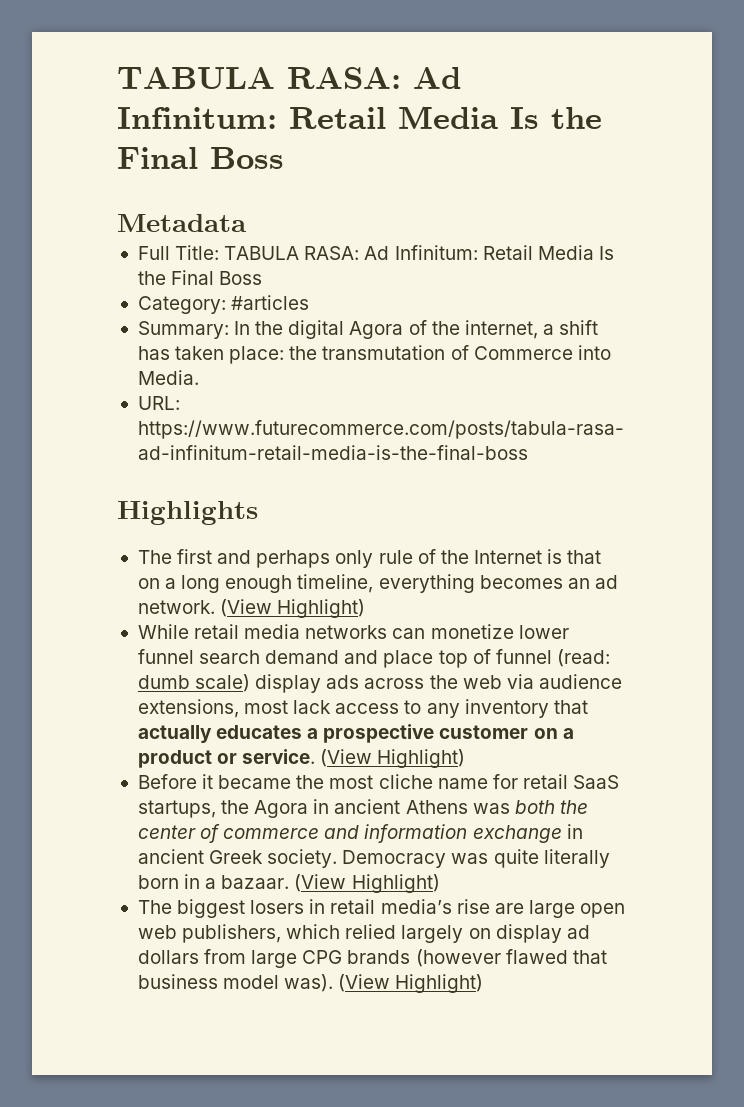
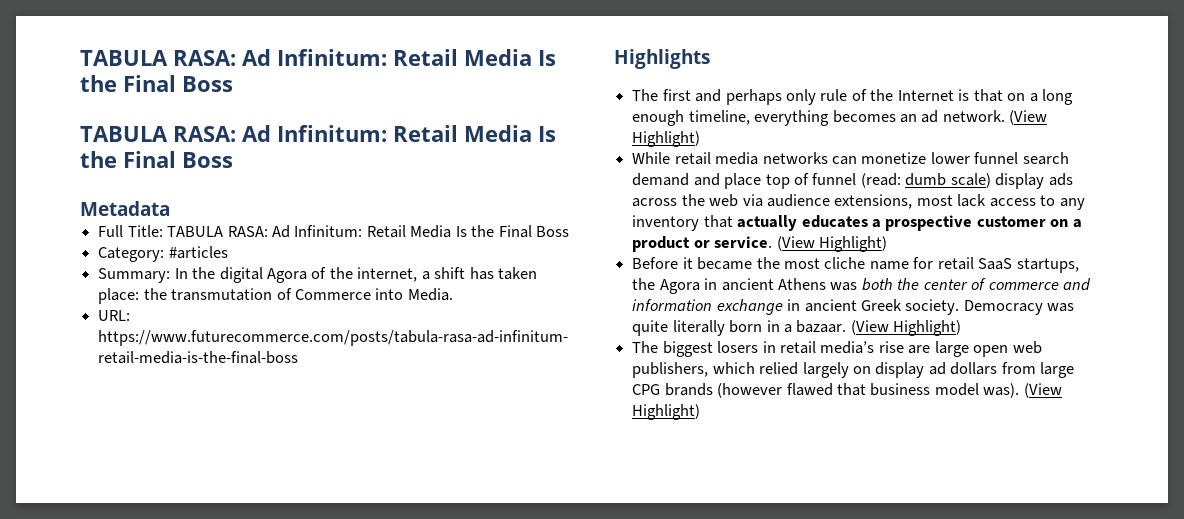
(284, 158) none -> [80,125,556,142] [80,151,233,168] // TABULA RASA: Ad Infinitum: Retail Media Is the Final Boss

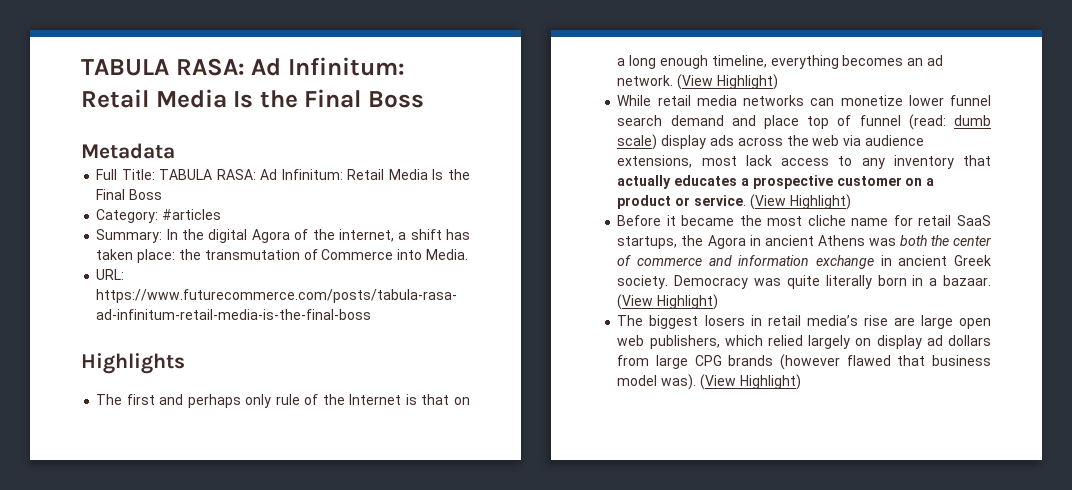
[80,125,556,142] [80,151,233,168] // TABULA RASA: Ad Infinitum: Retail Media Is the Final Boss -> (425, 99) none

